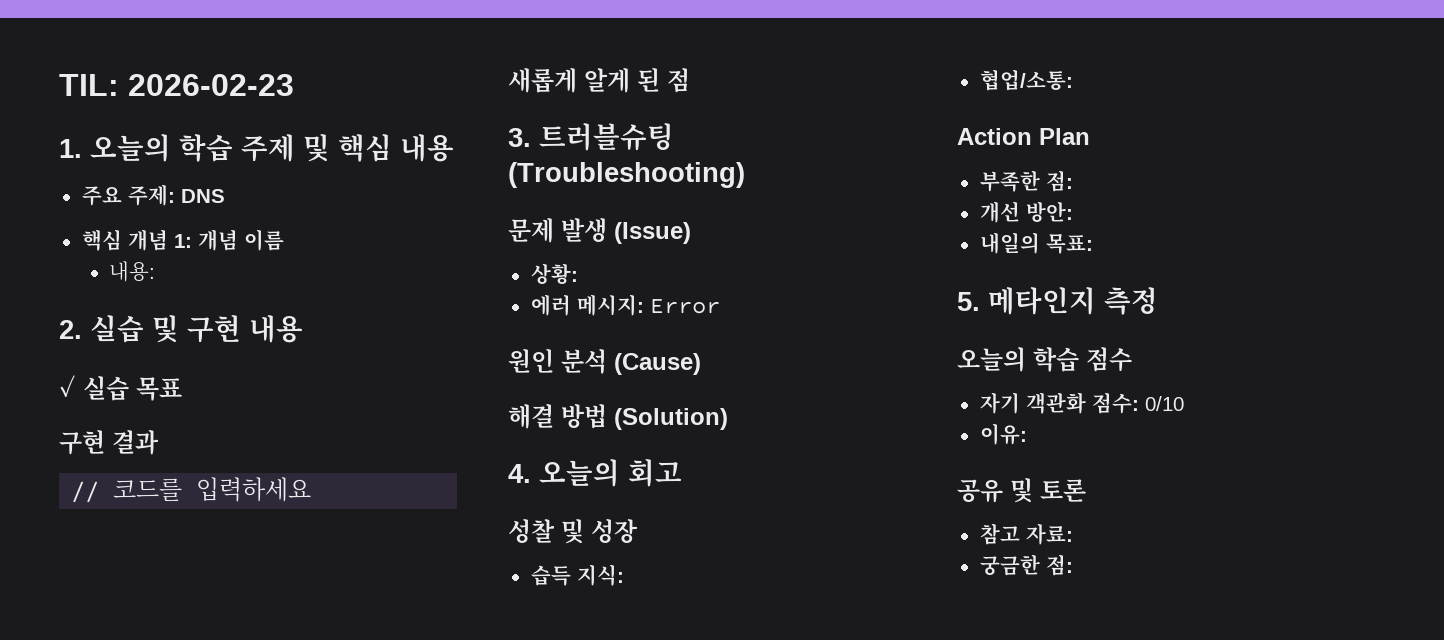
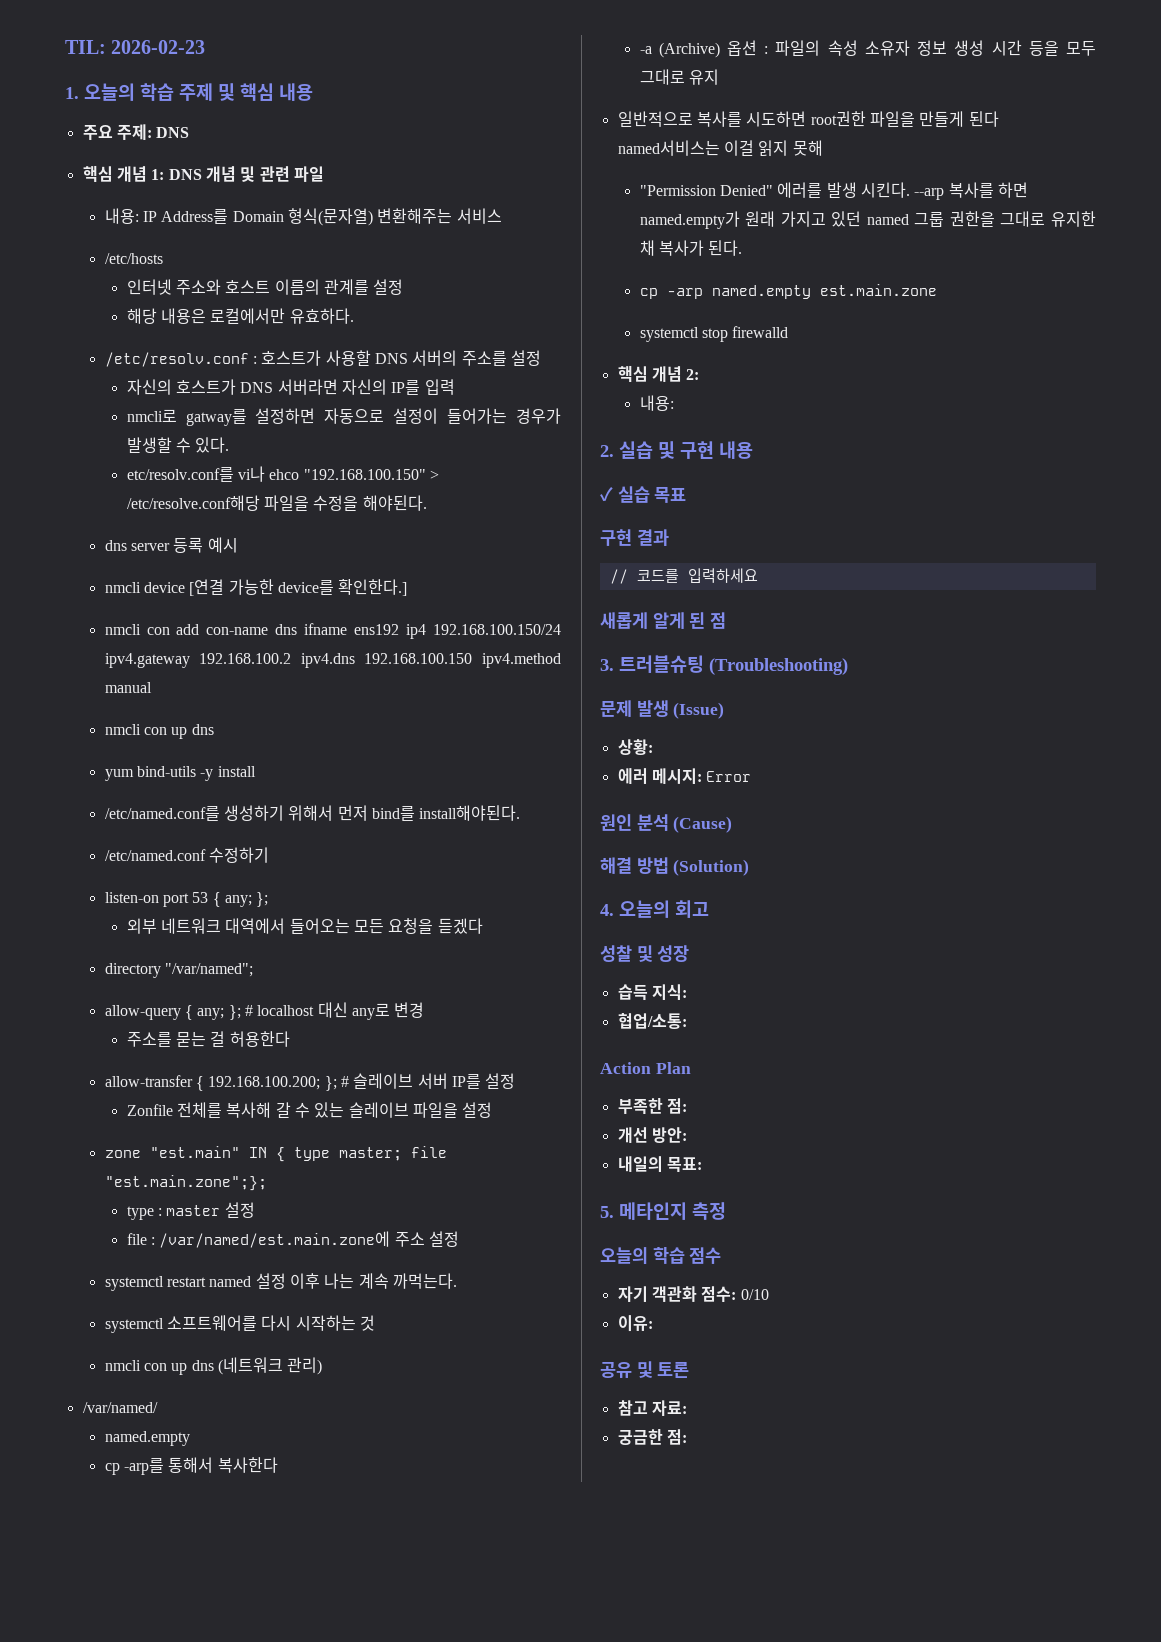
[197,229,284,251] 개념 이름 -> [168,166,324,182] [104,208,502,226] [104,253,163,264] [126,279,404,295] [126,308,354,324] [104,350,541,367] [126,379,455,395] [126,408,561,426] [126,437,230,453] [126,466,439,482] [126,495,427,511] [104,537,238,553] [104,579,408,596] [104,623,561,639] [104,653,561,668] [104,682,152,693] [104,724,214,739] [104,766,256,781] [104,805,521,821] [104,847,269,863] [104,892,269,907] [126,918,483,934] [104,963,253,978] [104,1002,425,1020] [126,1031,290,1047] [104,1073,516,1091] [126,1102,493,1118] [104,1146,447,1162] [104,1175,267,1191] [126,1202,255,1220] [126,1231,459,1248] [104,1273,457,1291] [104,1315,375,1333] [104,1357,323,1375] [82,1402,158,1413] [104,1431,190,1446] [104,1457,278,1475] [639,40,1097,58] [639,69,719,85] [617,111,999,127] [617,140,823,157] [639,182,1028,200] [639,211,1096,229] [639,240,743,256] [639,284,937,299] [639,326,789,342] [617,365,700,382] DNS 개념 및 관련 파일 // 내용: IP Address를 Domain 형식(문자열) 변환해주는 서비스 // /etc/hosts // 인터넷 주소와 호스트 이름의 관계를 설정 // 해당 내용은 로컬에서만 유효하다. // /etc/resolv.conf : 호스트가 사용할 DNS 서버의 주소를 설정 // 자신의 호스트가 DNS 서버라면 자신의 IP를 입력 // nmcli로 gatway를 설정하면 자동으로 설정이 들어가는 경우가 발생할 수 있다. // etc/resolv.conf를 vi나 ehco "192.168.100.150" > /etc/resolve.conf해당 파일을 수정을 해야된다. // dns server 등록 예시 // nmcli device [연결 가능한 device를 확인한다.] // nmcli con add con-name dns ifname ens192 ip4 192.168.100.150/24 ipv4.gateway 192.168.100.2 ipv4.dns 192.168.100.150 ipv4.method manual // nmcli con up dns // yum bind-utils -y install // /etc/named.conf를 생성하기 위해서 먼저 bind를 install해야된다. // /etc/named.conf 수정하기 // listen-on port 53 { any; }; // 외부 네트워크 대역에서 들어오는 모든 요청을 듣겠다 // directory "/var/named"; // allow-query { any; }; # localhost 대신 any로 변경 // 주소를 묻는 걸 허용한다 // allow-transfer { 192.168.100.200; }; # 슬레이브 서버 IP를 설정 // Zonfile 전체를 복사해 갈 수 있는 슬레이브 파일을 설정 // zone "est.main" IN { type master; file "est.main.zone";}; // type : master 설정 // file : /var/named/est.main.zone에 주소 설정 // systemctl restart named 설정 이후 나는 계속 까먹는다. // systemctl 소프트웨어를 다시 시작하는 것 // nmcli con up dns (네트워크 관리) // /var/named/ // named.empty // cp -arp를 통해서 복사한다 // -a (Archive) 옵션 : 파일의 속성 소유자 정보 생성 시간 등을 모두 그대로 유지 // 일반적으로 복사를 시도하면 root권한 파일을 만들게 된다 named서비스는 이걸 읽지 못해 // "Permission Denied" 에러를 발생 시킨다. --arp 복사를 하면 named.empty가 원래 가지고 있던 named 그룹 권한을 그대로 유지한 채 복사가 된다. // cp -arp named.empty est.main.zone // systemctl stop firewalld // 핵심 개념 2:

